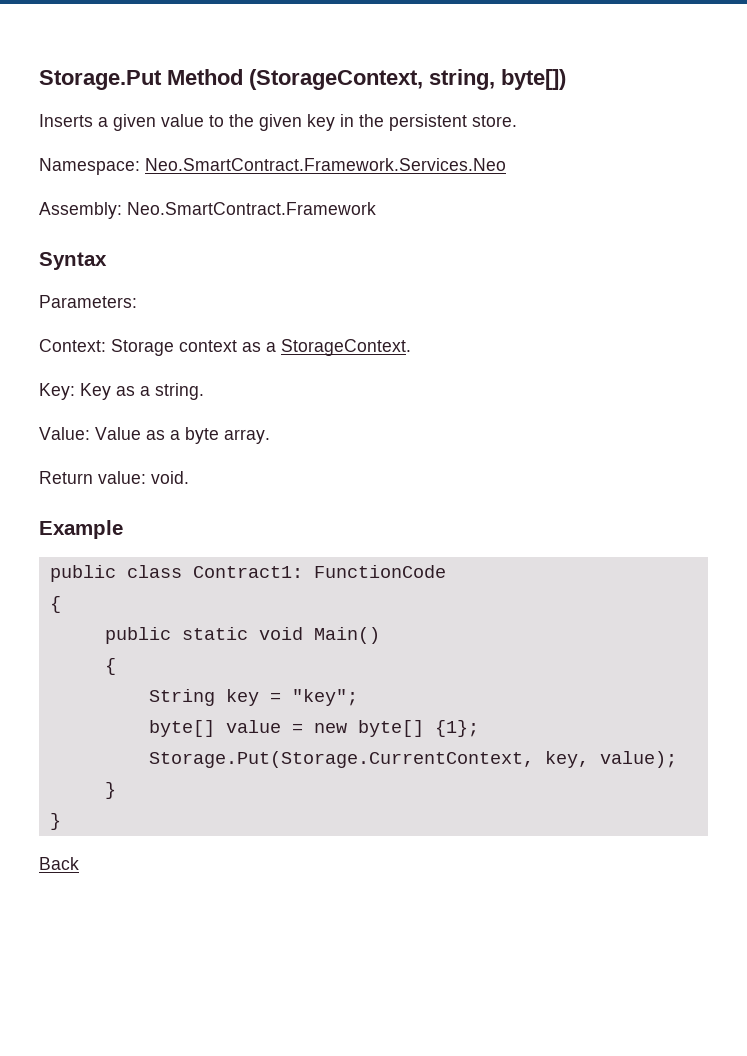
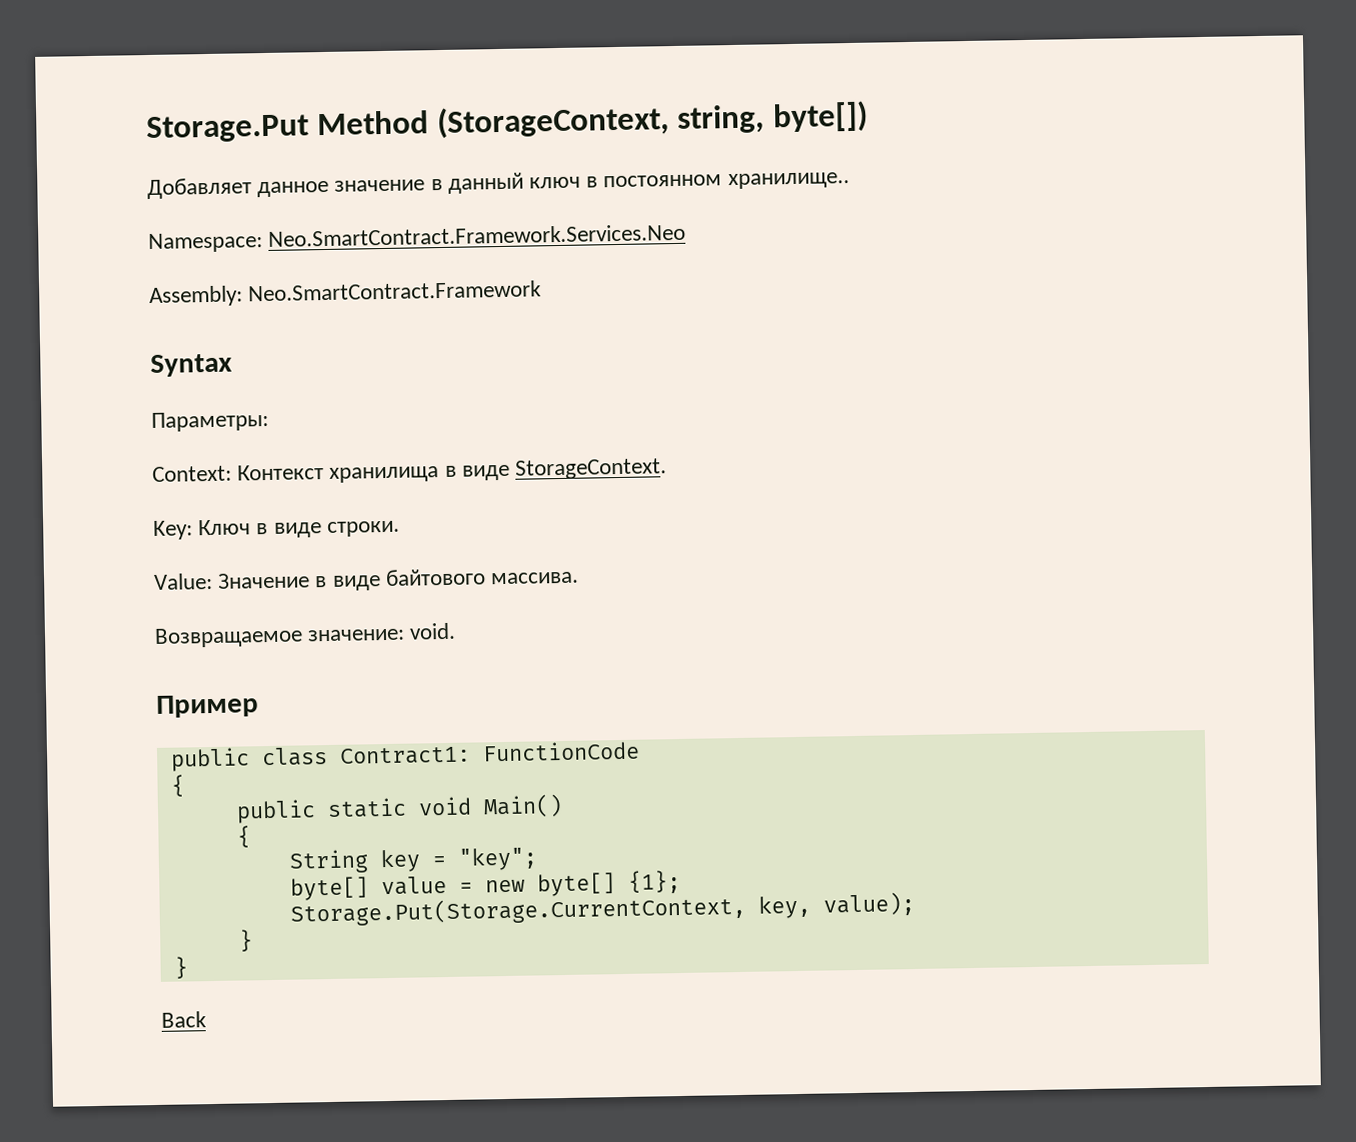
[39,114,517,131] Inserts a given value to the given key in the persistent store. -> [147,172,850,200] Добавляет данное значение в данный ключ в постоянном хранилище..
[39,295,137,308] Parameters: -> [151,410,269,432] Параметры:
[111,339,411,356] [39,383,204,400] [39,427,270,444] [39,471,146,484] Storage context as a StorageContext. // Key: Key as a string. // Value: Value as a byte array. // Return value: -> [237,458,668,483] [153,519,400,540] [153,568,580,591] [154,626,406,648] Контекст хранилища в виде StorageContext. // Key: Ключ в виде строки. // Value: Значение в виде байтового массива. // Возвращаемое значение:
[39,520,123,539] Example -> [156,694,259,718] Пример

